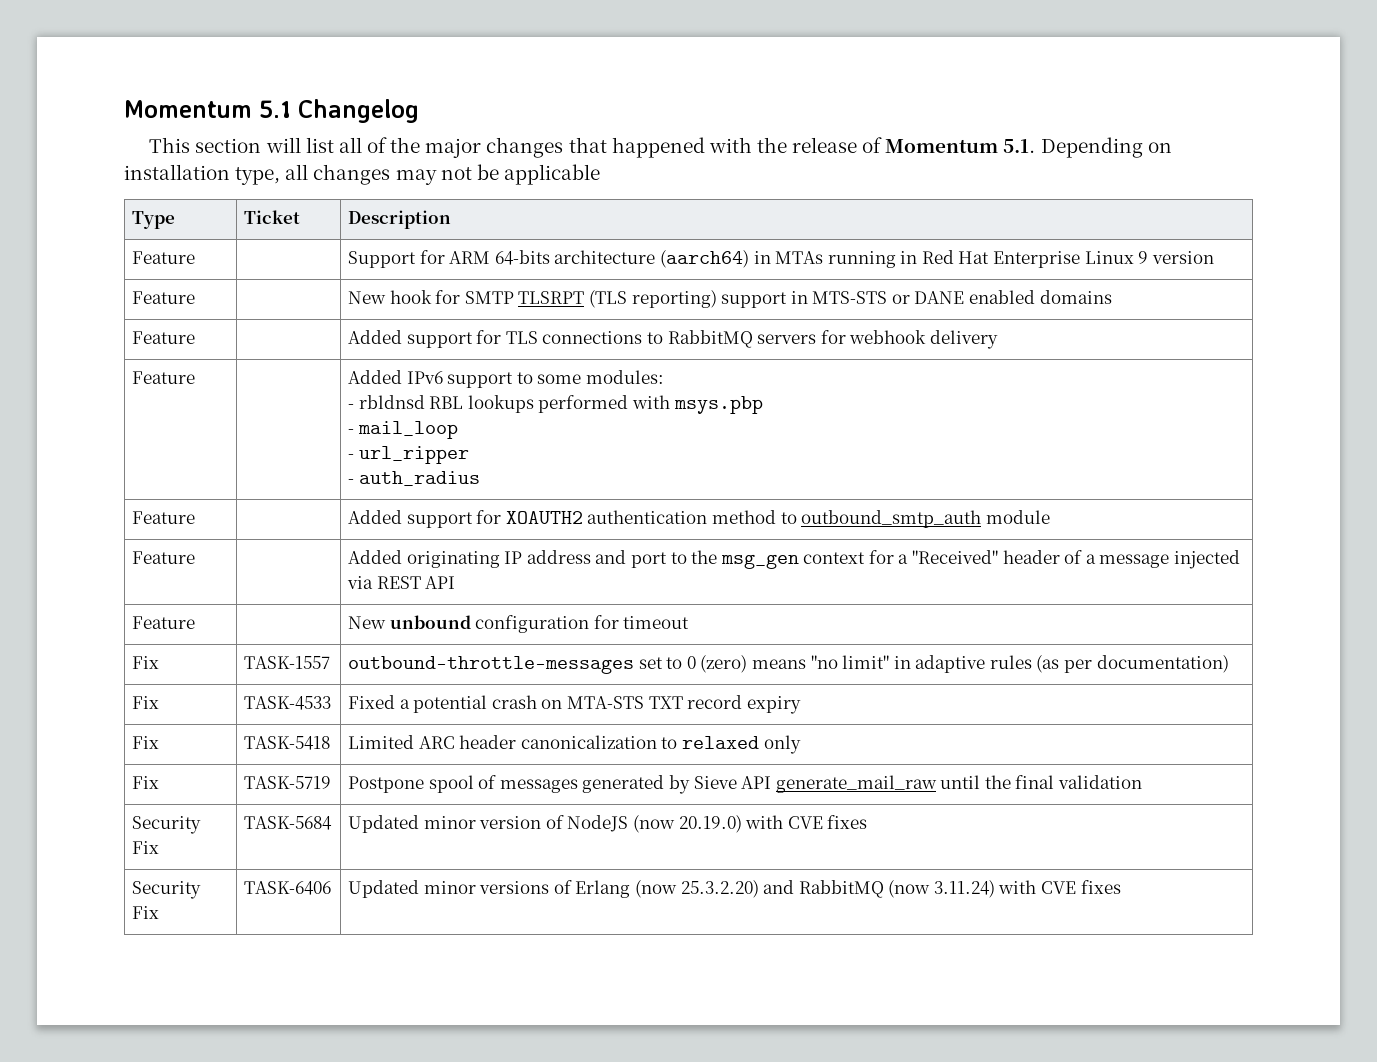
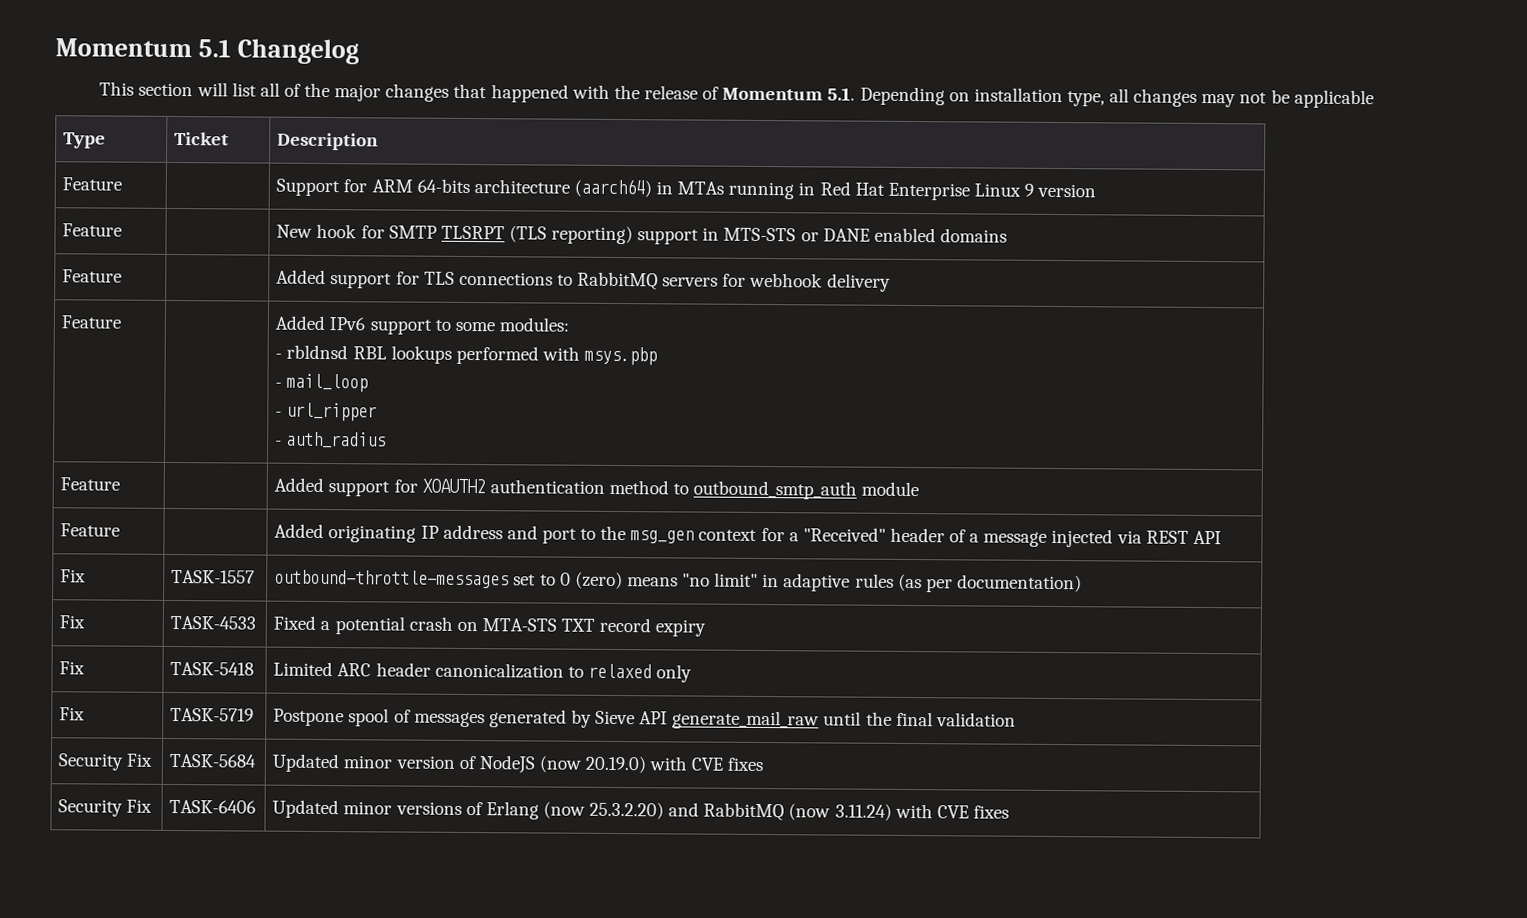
[131,616,195,629] [347,615,690,633] // Feature | | New unbound configuration for timeout -> (1222, 537) none

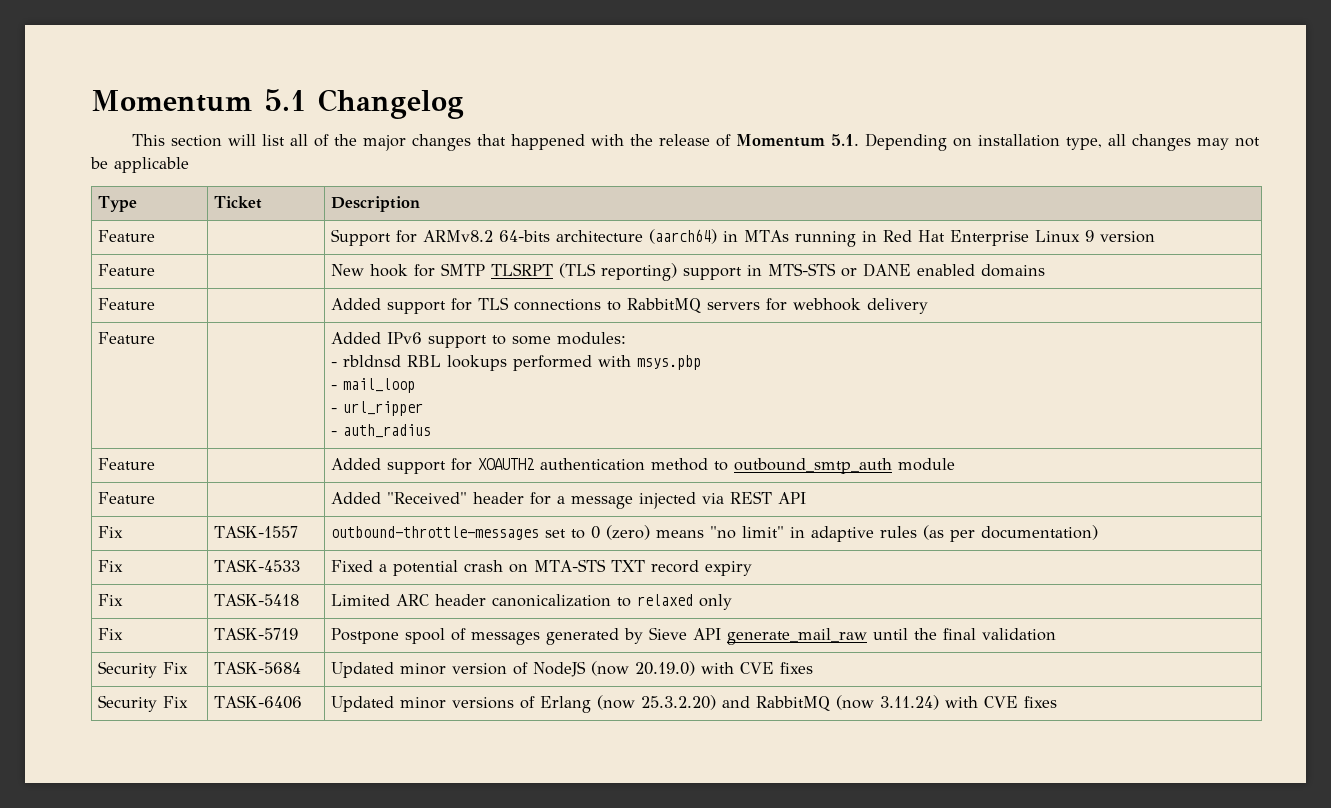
[371,179,413,193] ARM -> [423,230,494,242] ARMv8.2
[328,524,799,544] originating IP address and port to the msg_gen context for a -> (382, 498) none
[949,529,967,543] of -> [530,492,552,505] for

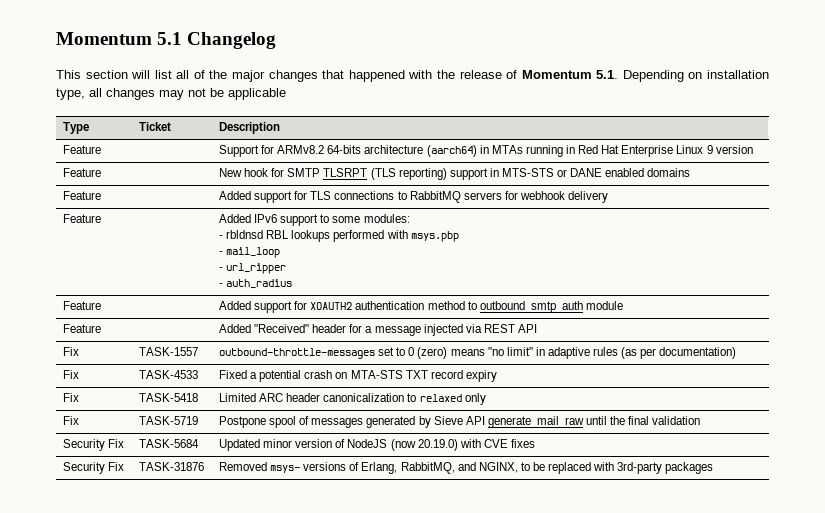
[214,695,303,709] [331,695,1058,713] TASK-6406 | Updated minor versions of Erlang (now 25.3.2.20) and RabbitMQ (now 3.11.24) with CVE fixes -> [139,462,205,471] [219,462,714,474] TASK-31876 | Removed msys- versions of Erlang, RabbitMQ, and NGINX, to be replaced with 3rd-party packages

